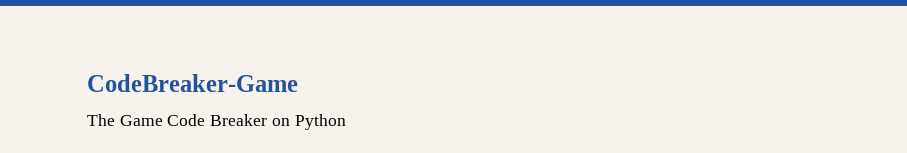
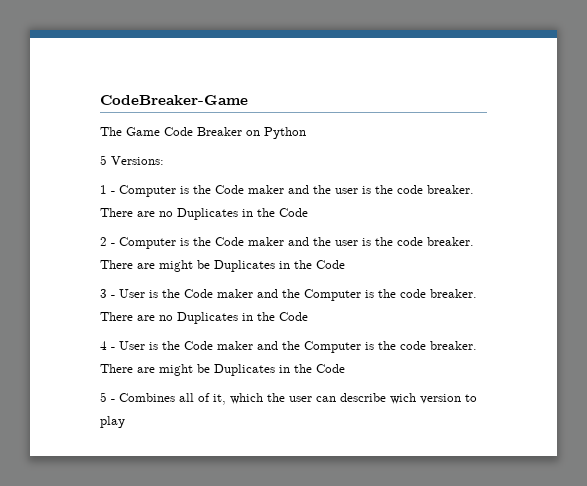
(346, 122) none -> [100,155,164,165] [100,185,474,197] [100,208,308,220] [100,237,474,249] [100,260,345,272] [100,289,477,301] [100,312,308,324] [100,341,477,353] [100,364,345,376] [100,392,477,405] [100,416,125,428] // 5 Versions: // 1 - Computer is the Code maker and the user is the code breaker. There are no Duplicates in the Code // 2 - Computer is the Code maker and the user is the code breaker. There are might be Duplicates in the Code // 3 - User is the Code maker and the Computer is the code breaker. There are no Duplicates in the Code // 4 - User is the Code maker and the Computer is the code breaker. There are might be Duplicates in the Code // 5 - Combines all of it, which the user can describe wich version to play

